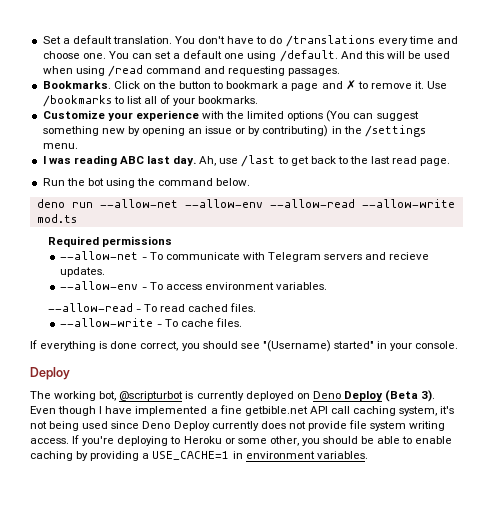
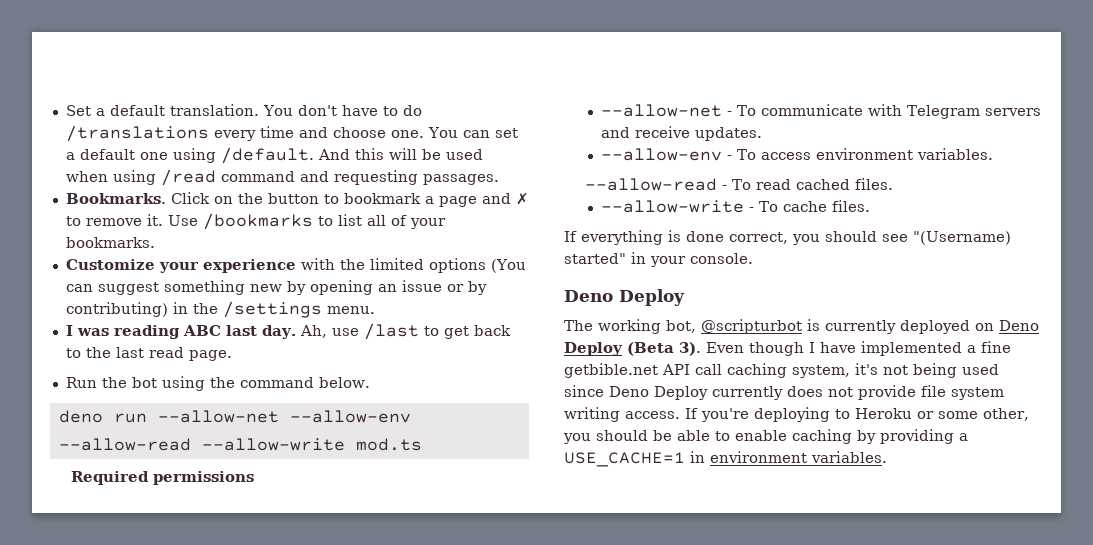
[389,252,430,260] recieve -> [635,126,691,138] receive
(459, 345) none -> [564,290,613,302] Deno

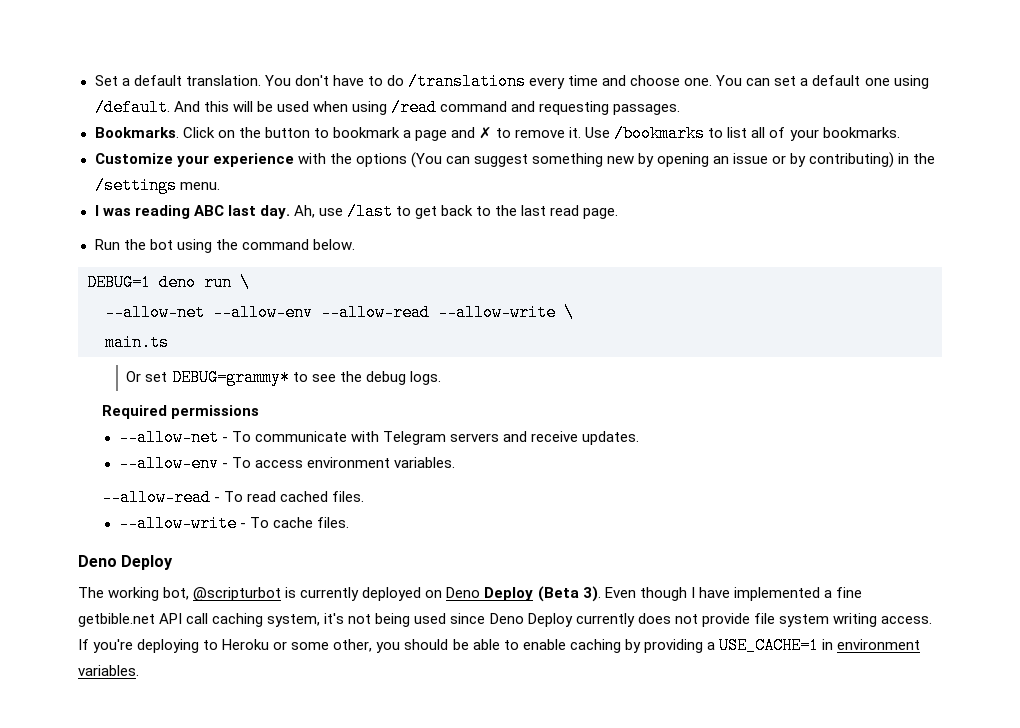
[369,258,424,270] limited -> (352, 158) none
(370, 382) none -> [87,274,151,291] DEBUG=1
(147, 418) none -> [240,274,250,291] \ //
[355,438,422,451] mod.ts -> [564,304,574,321] [105,334,169,351] [126,369,441,386] \ // main.ts // Or set DEBUG=grammy* to see the debug logs.
[564,230,1011,245] [564,252,753,267] // If everything is done correct, you should see "(Username) started" in your console. -> (349, 522) none

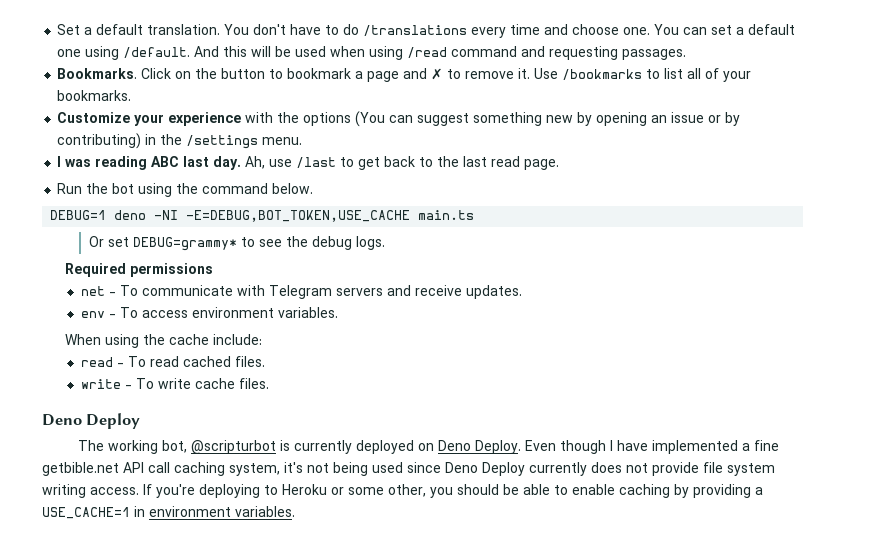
[204,274,250,291] [105,304,574,321] run \ // --allow-net --allow-env --allow-read --allow-write \ // -> [154,210,411,222] -NI -E=DEBUG,BOT_TOKEN,USE_CACHE
[118,429,219,446] --allow-net -> [80,286,105,296] net
[118,455,219,472] --allow-env -> [80,311,105,318] env
[102,489,212,506] --allow-read -> [65,334,263,348] [80,357,113,367] When using the cache include: // read
[118,515,269,532] --allow-write - To -> [80,378,191,389] write - To write
[484,586,601,602] Deploy (Beta 3). -> [475,440,522,454] Deploy.

